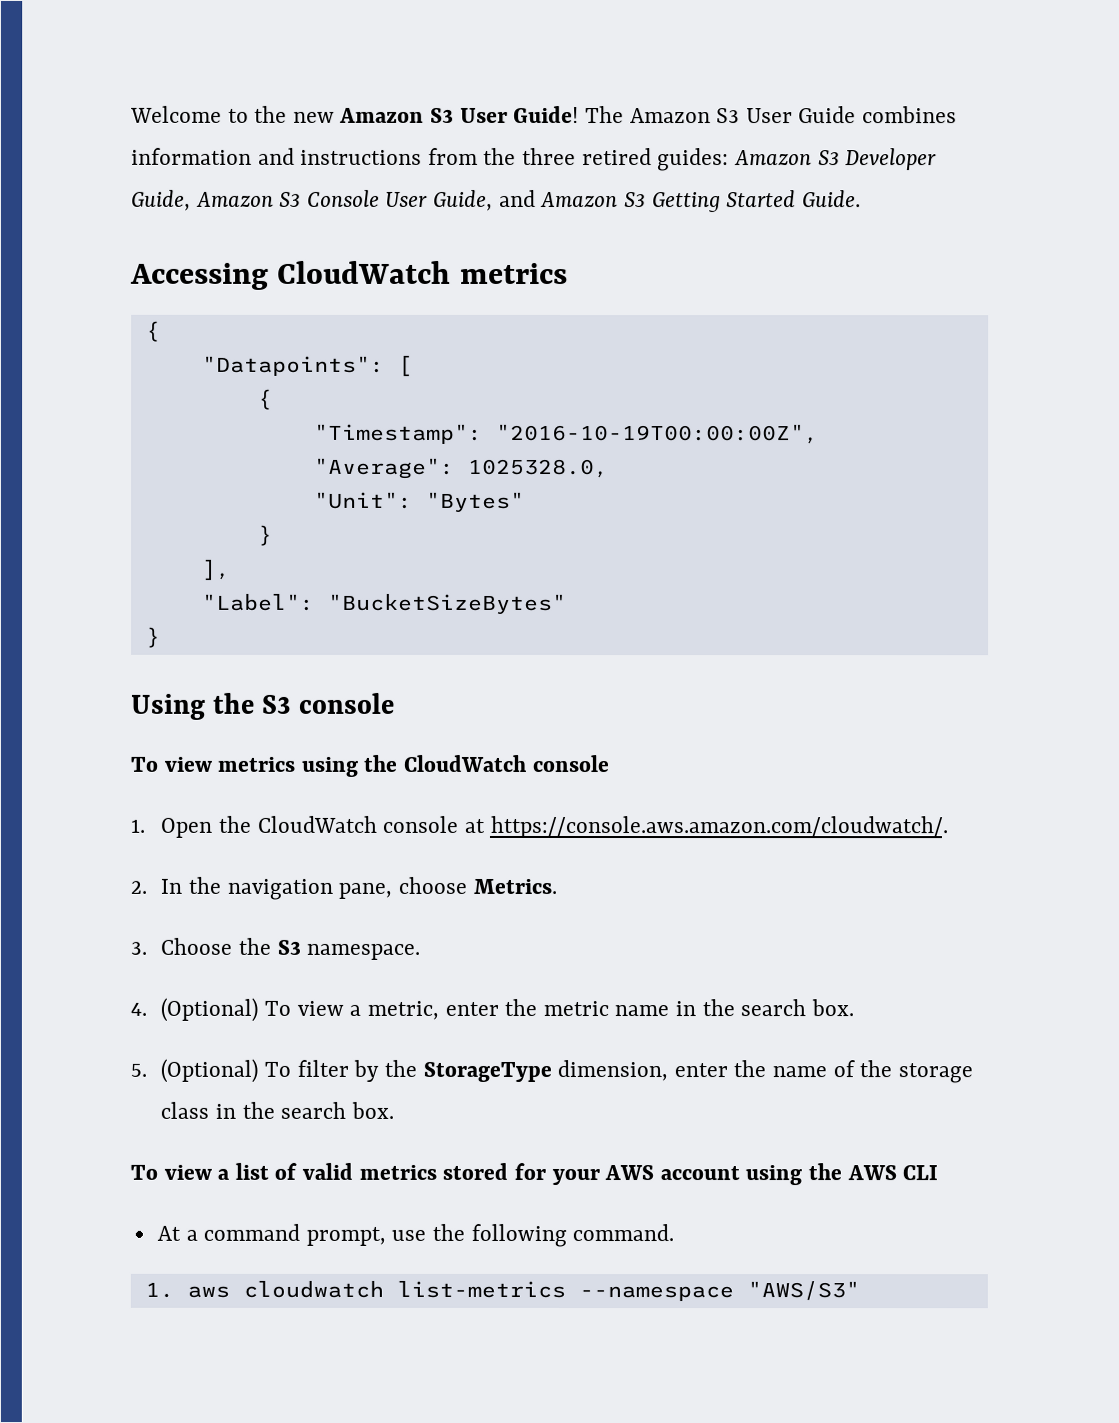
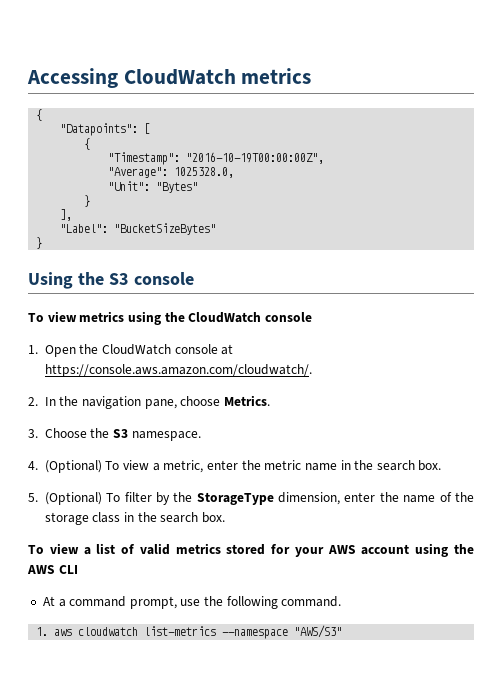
[130,105,957,124] [131,147,938,172] [131,189,861,213] Welcome to the new Amazon S3 User Guide! The Amazon S3 User Guide combines information and instructions from the three retired guides: Amazon S3 Developer Guide, Amazon S3 Console User Guide, and Amazon S3 Getting Started Guide. // -> (27, 78) none

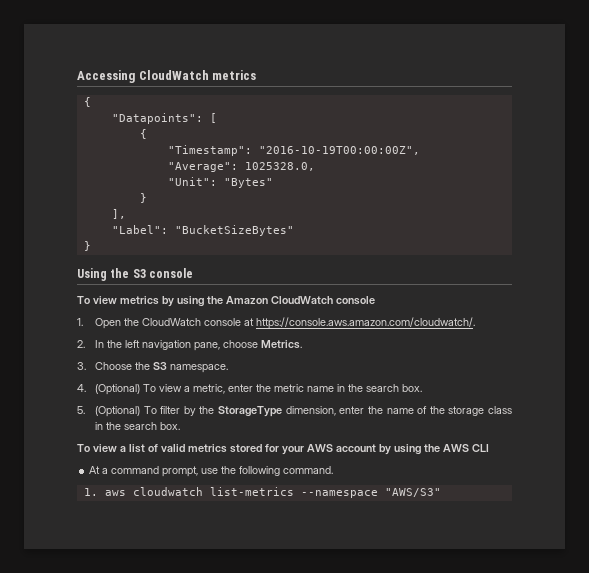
[127,311,185,325] using the -> [162,296,268,307] by using the Amazon
(79, 401) none -> [124,340,140,348] left
(410, 549) none -> [379,444,391,455] by

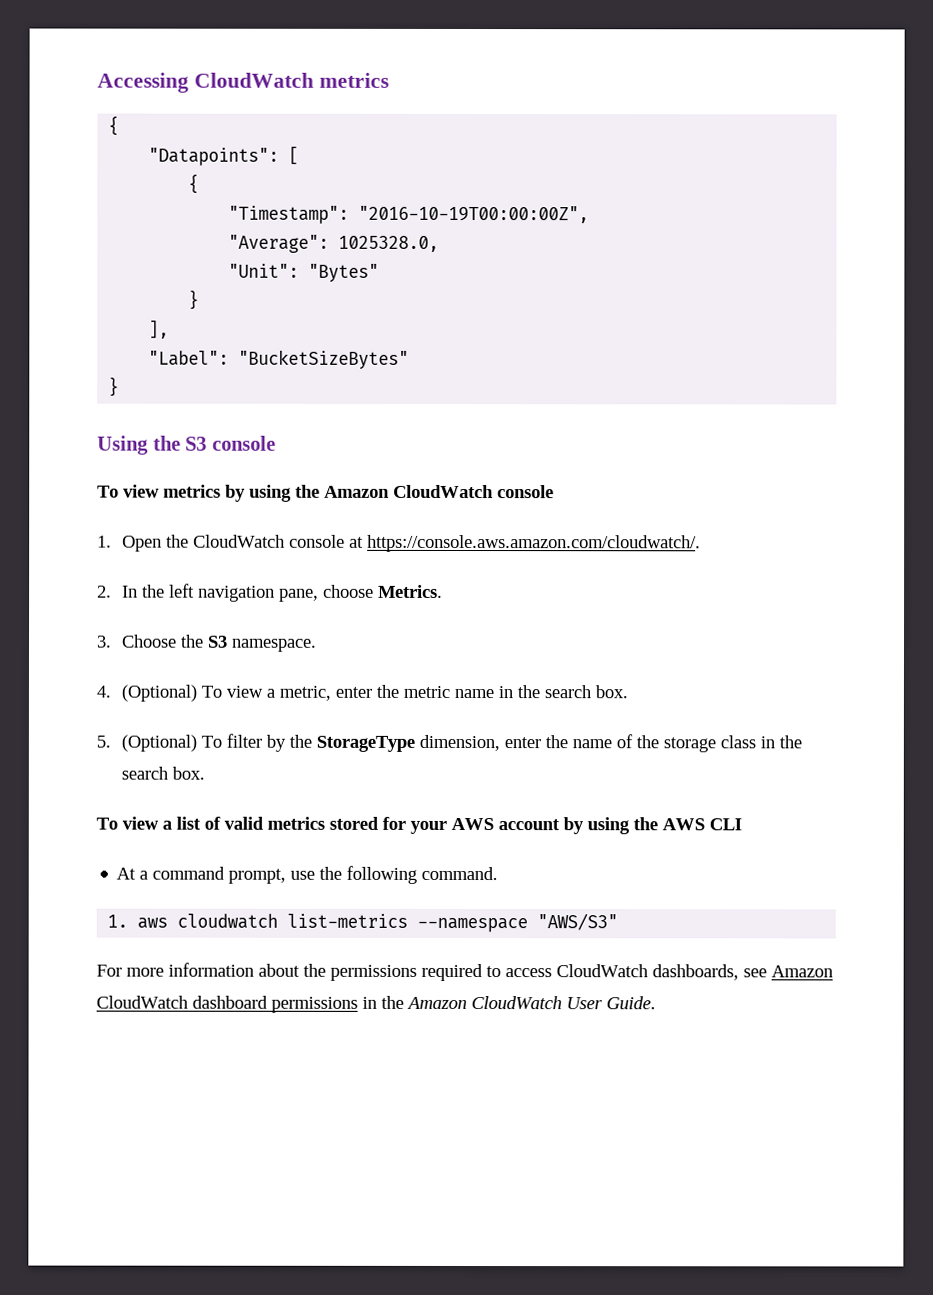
(441, 492) none -> [96,962,833,982] [96,995,656,1013] // For more information about the permissions required to access CloudWatch dashboards, see Amazon CloudWatch dashboard permissions in the Amazon CloudWatch User Guide.

